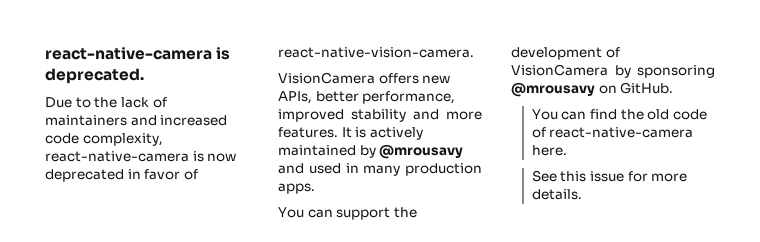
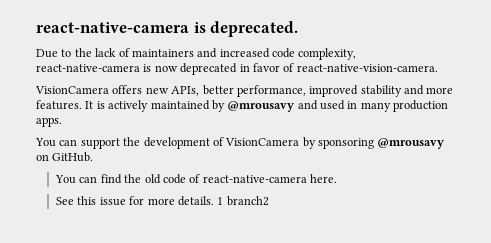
(582, 194) none -> [217,196,269,206] 1 branch2

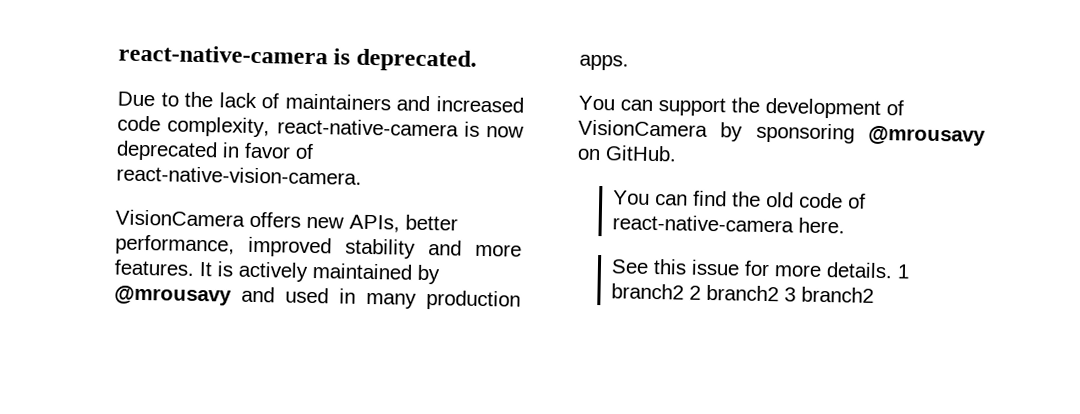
(269, 201) none -> [689,284,875,303] 2 branch2 3 branch2

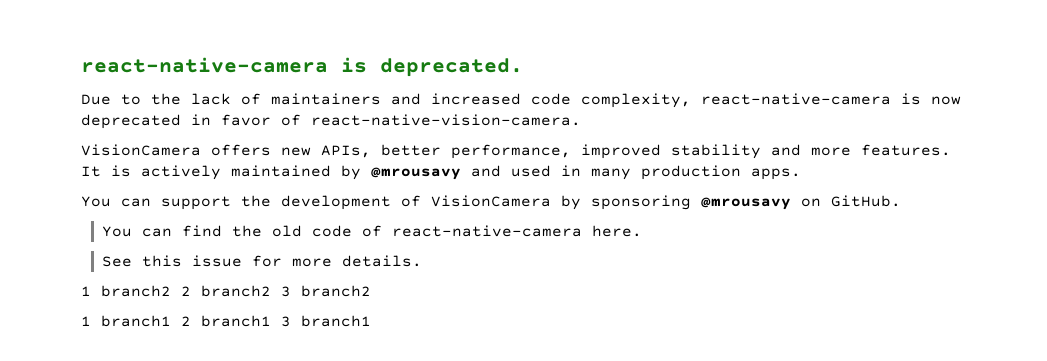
(894, 270) none -> (423, 261) //
(875, 294) none -> [81,315,371,327] // 1 branch1 2 branch1 3 branch1

